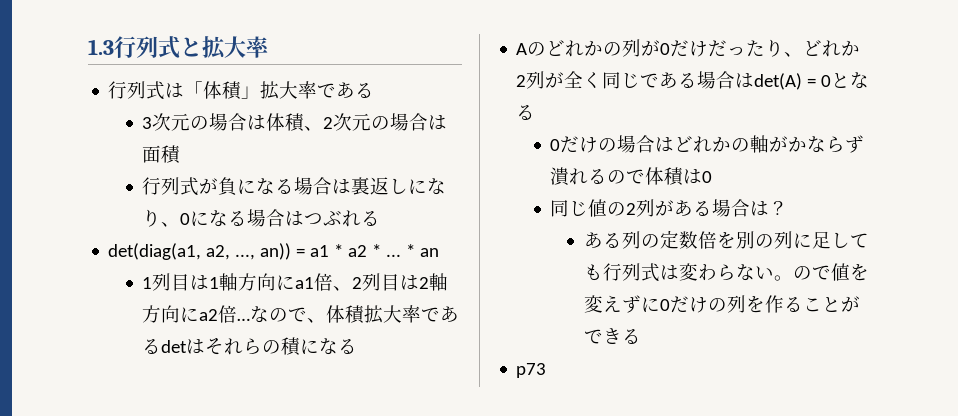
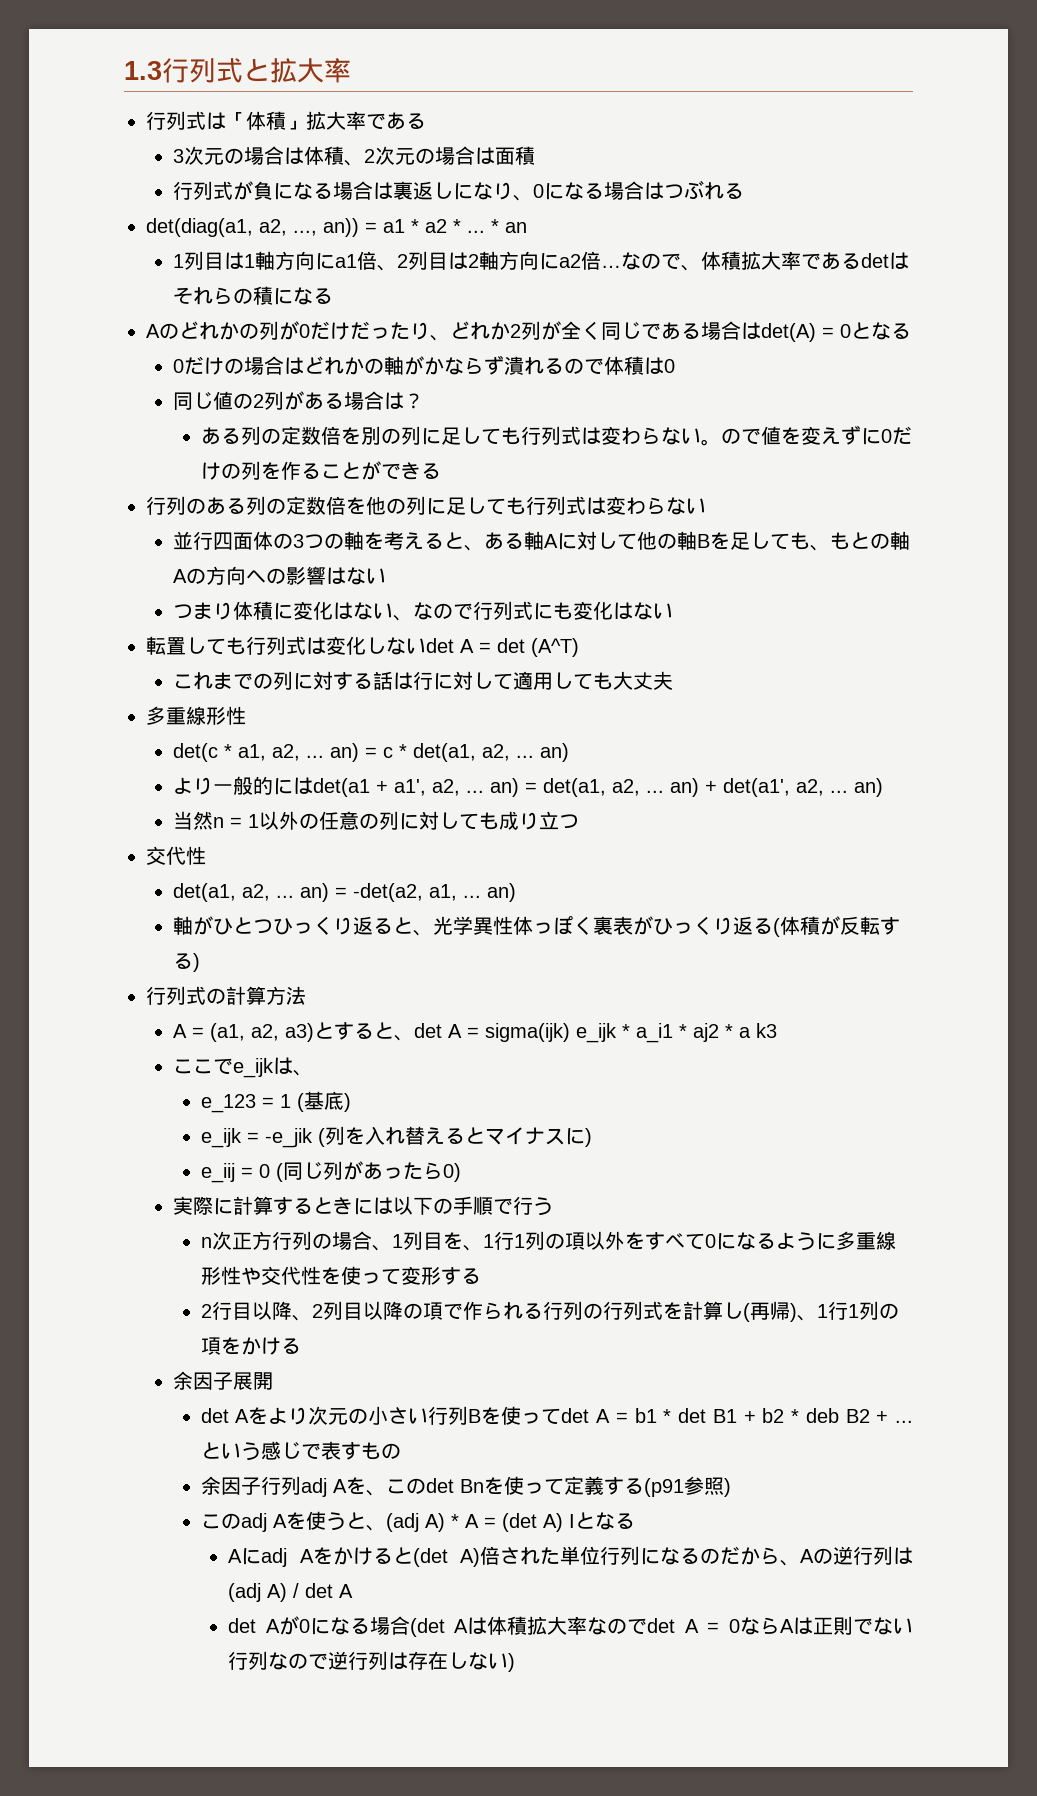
[516,363,547,378] p73 -> [146,496,706,515] [173,531,911,551] [173,566,387,585] [173,601,674,621] [146,636,579,657] [173,671,674,690] [146,706,246,725] [173,743,570,762] [173,776,884,797] [173,811,580,830] [146,846,206,865] [173,883,517,902] [173,916,901,937] [173,953,201,972] [146,986,306,1005] [173,1022,778,1043] [173,1057,314,1078] [200,1091,351,1113] [200,1126,592,1148] [200,1161,461,1183] [173,1196,554,1216] [200,1231,896,1251] [200,1266,481,1285] [200,1301,899,1322] [200,1337,301,1355] [173,1371,274,1390] [200,1406,913,1425] [200,1441,401,1461] [200,1476,731,1497] [200,1511,635,1532] [228,1546,913,1567] [228,1583,354,1602] [228,1616,914,1637] [228,1651,516,1672] 行列のある列の定数倍を他の列に足しても行列式は変わらない // 並行四面体の3つの軸を考えると、ある軸Aに対して他の軸Bを足しても、もとの軸Aの方向への影響はない // つまり体積に変化はない、なので行列式にも変化はない // 転置しても行列式は変化しないdet A = det (A^T) // これまでの列に対する話は行に対して適用しても大丈夫 // 多重線形性 // det(c * a1, a2, ... an) = c * det(a1, a2, ... an) // より一般的にはdet(a1 + a1', a2, ... an) = det(a1, a2, ... an) + det(a1', a2, ... an) // 当然n = 1以外の任意の列に対しても成り立つ // 交代性 // det(a1, a2, ... an) = -det(a2, a1, ... an) // 軸がひとつひっくり返ると、光学異性体っぽく裏表がひっくり返る(体積が反転する) // 行列式の計算方法 // A = (a1, a2, a3)とすると、det A = sigma(ijk) e_ijk * a_i1 * aj2 * a k3 // ここでe_ijkは、 // e_123 = 1 (基底) // e_ijk = -e_jik (列を入れ替えるとマイナスに) // e_iij = 0 (同じ列があったら0) // 実際に計算するときには以下の手順で行う // n次正方行列の場合、1列目を、1行1列の項以外をすべて0になるように多重線形性や交代性を使って変形する // 2行目以降、2列目以降の項で作られる行列の行列式を計算し(再帰)、1行1列の項をかける // 余因子展開 // det Aをより次元の小さい行列Bを使ってdet A = b1 * det B1 + b2 * deb B2 + ...という感じで表すもの // 余因子行列adj Aを、このdet Bnを使って定義する(p91参照) // このadj Aを使うと、(adj A) * A = (det A) Iとなる // Aにadj Aをかけると(det A)倍された単位行列になるのだから、Aの逆行列は(adj A) / det A // det Aが0になる場合(det Aは体積拡大率なのでdet A = 0ならAは正則でない行列なので逆行列は存在しない)

